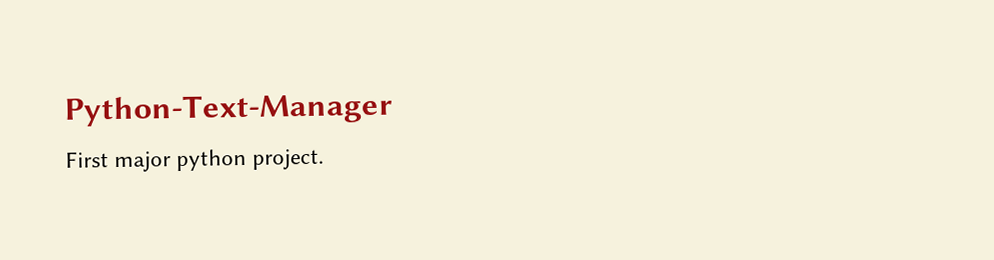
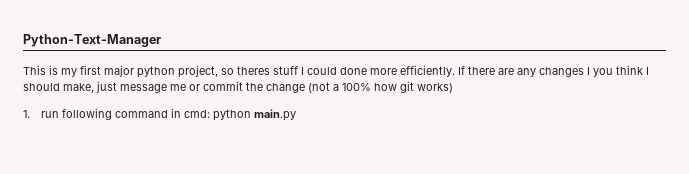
[65,148,324,173] First major python project. -> [23,65,649,78] [23,81,453,93] [23,108,296,121] This is my first major python project, so theres stuff I could done more efficiently. If there are any changes I you think I should make, just message me or commit the change (not a 100% how git works) // 1. run following command in cmd: python main.py

